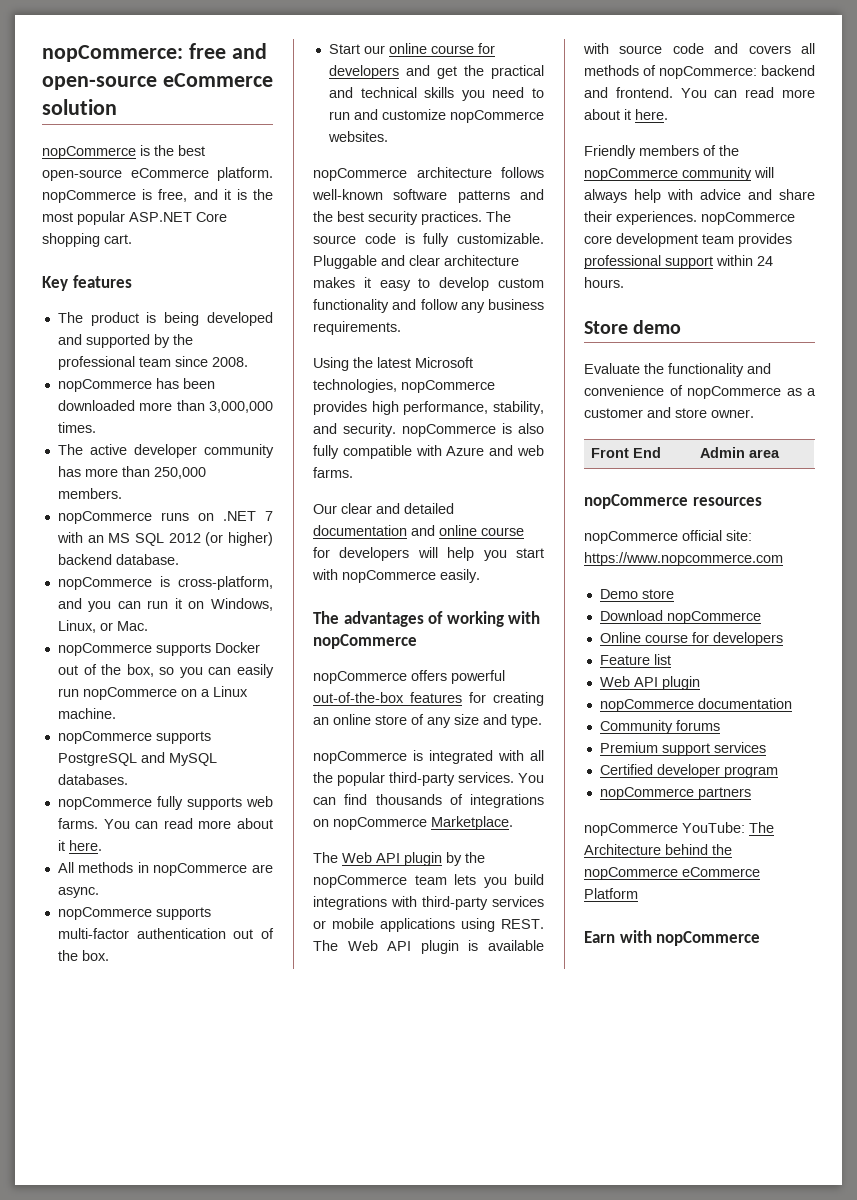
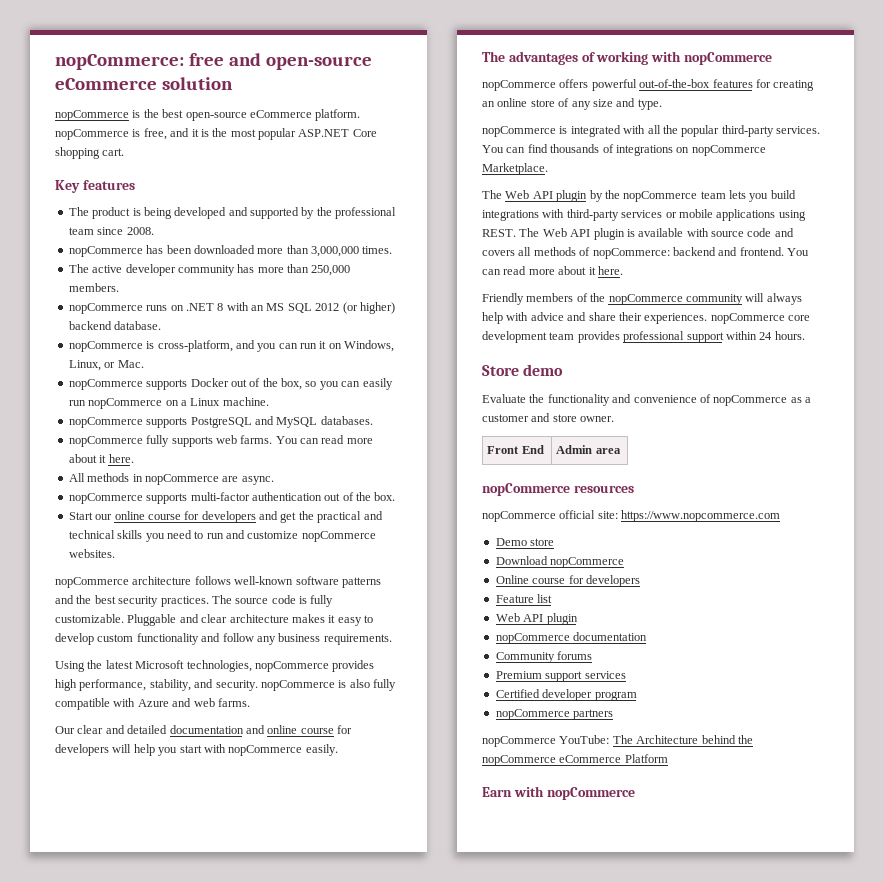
[265,511,273,521] 7 -> [217,303,224,311] 8

